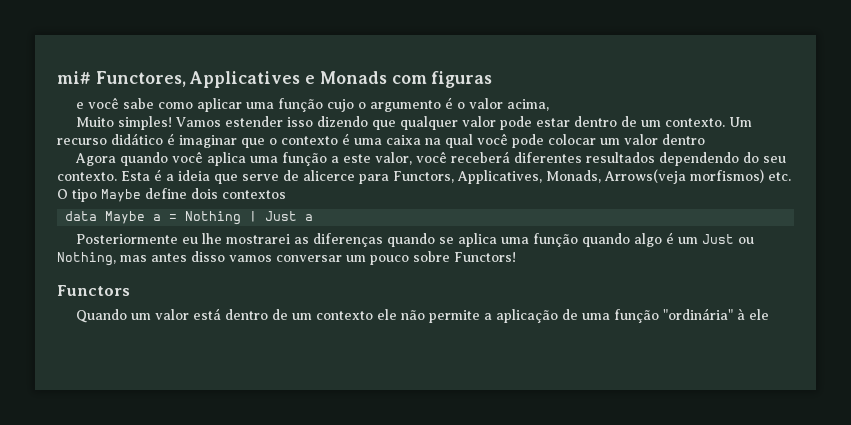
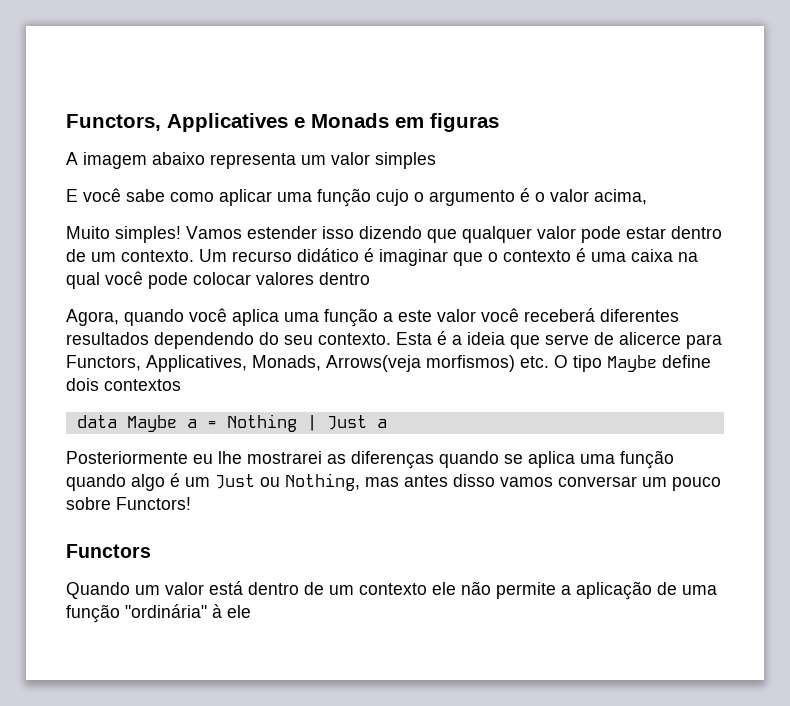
[57,71,186,87] mi# Functores, -> [66,114,161,131] Functors,
[391,75,427,84] com -> [395,117,424,128] em
[75,102,84,109] e -> [66,152,436,169] [66,189,78,202] A imagem abaixo representa um valor simples // E
[600,134,658,145] um valor -> [256,272,314,285] valores
[74,153,116,166] Agora -> [66,309,119,326] Agora,
[374,152,412,165] valor, -> [437,309,476,322] valor

